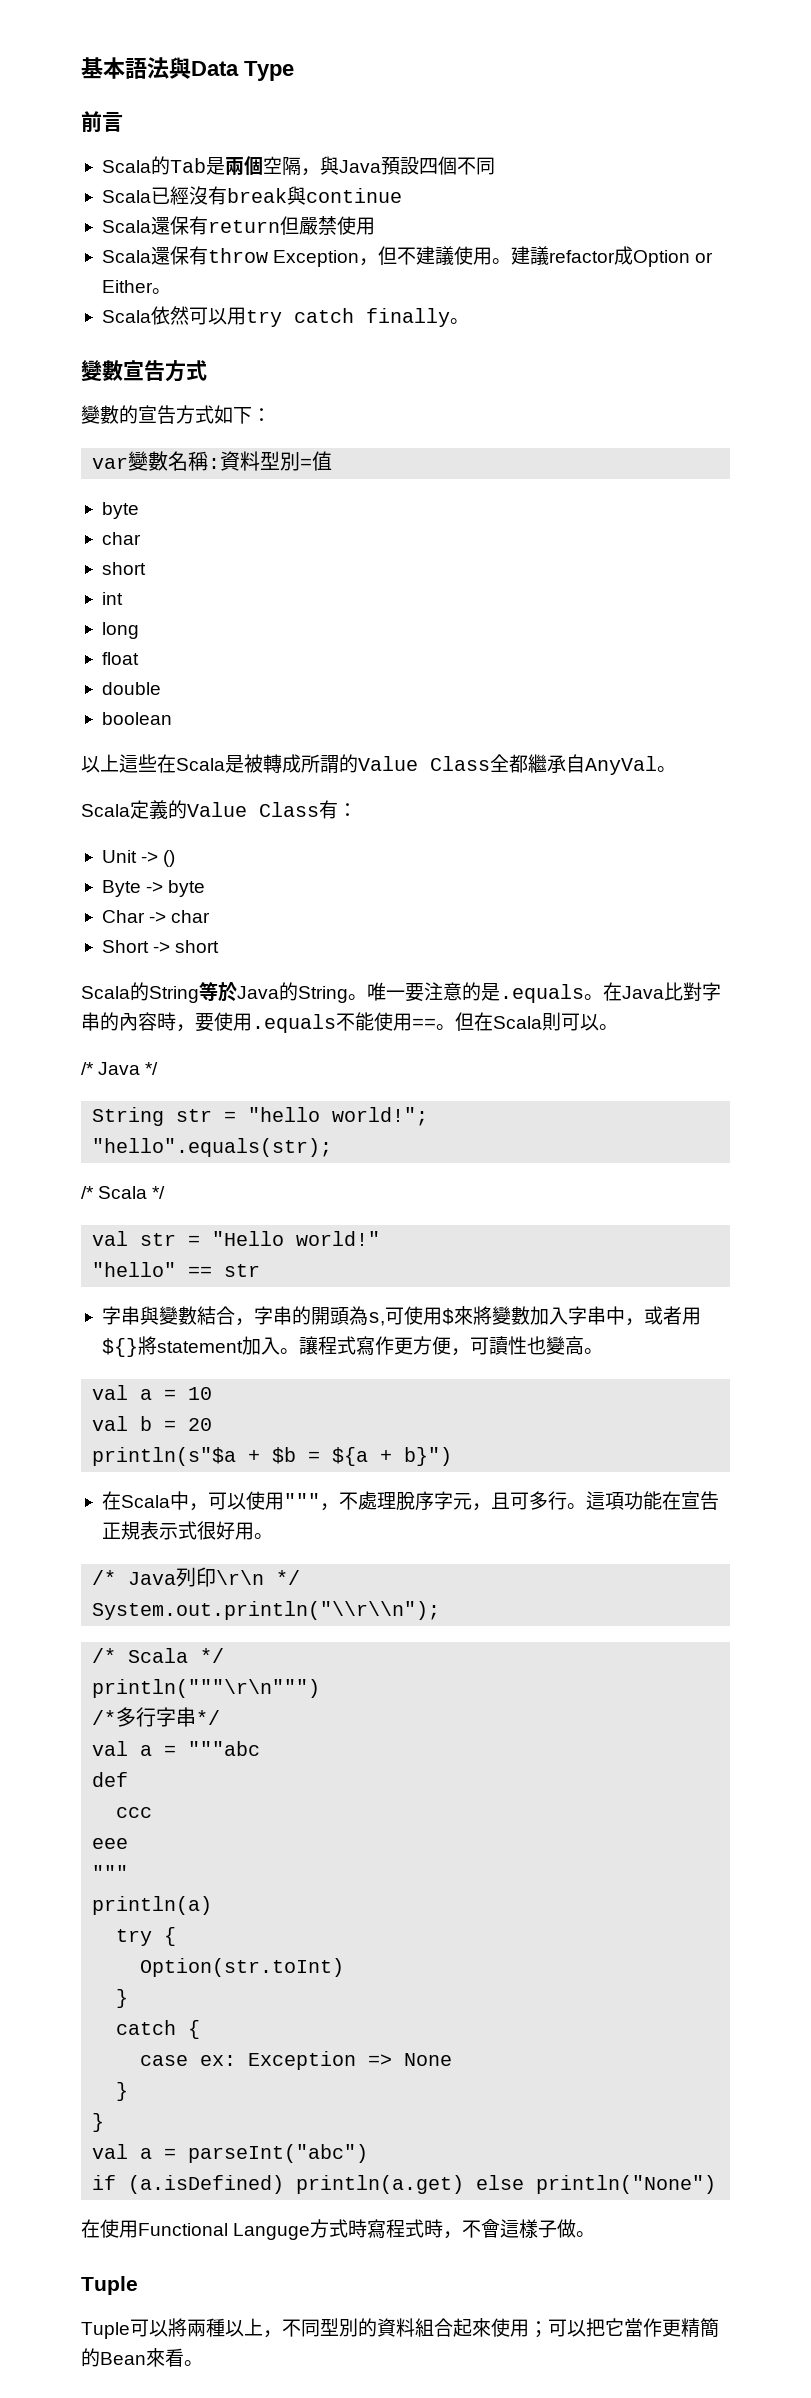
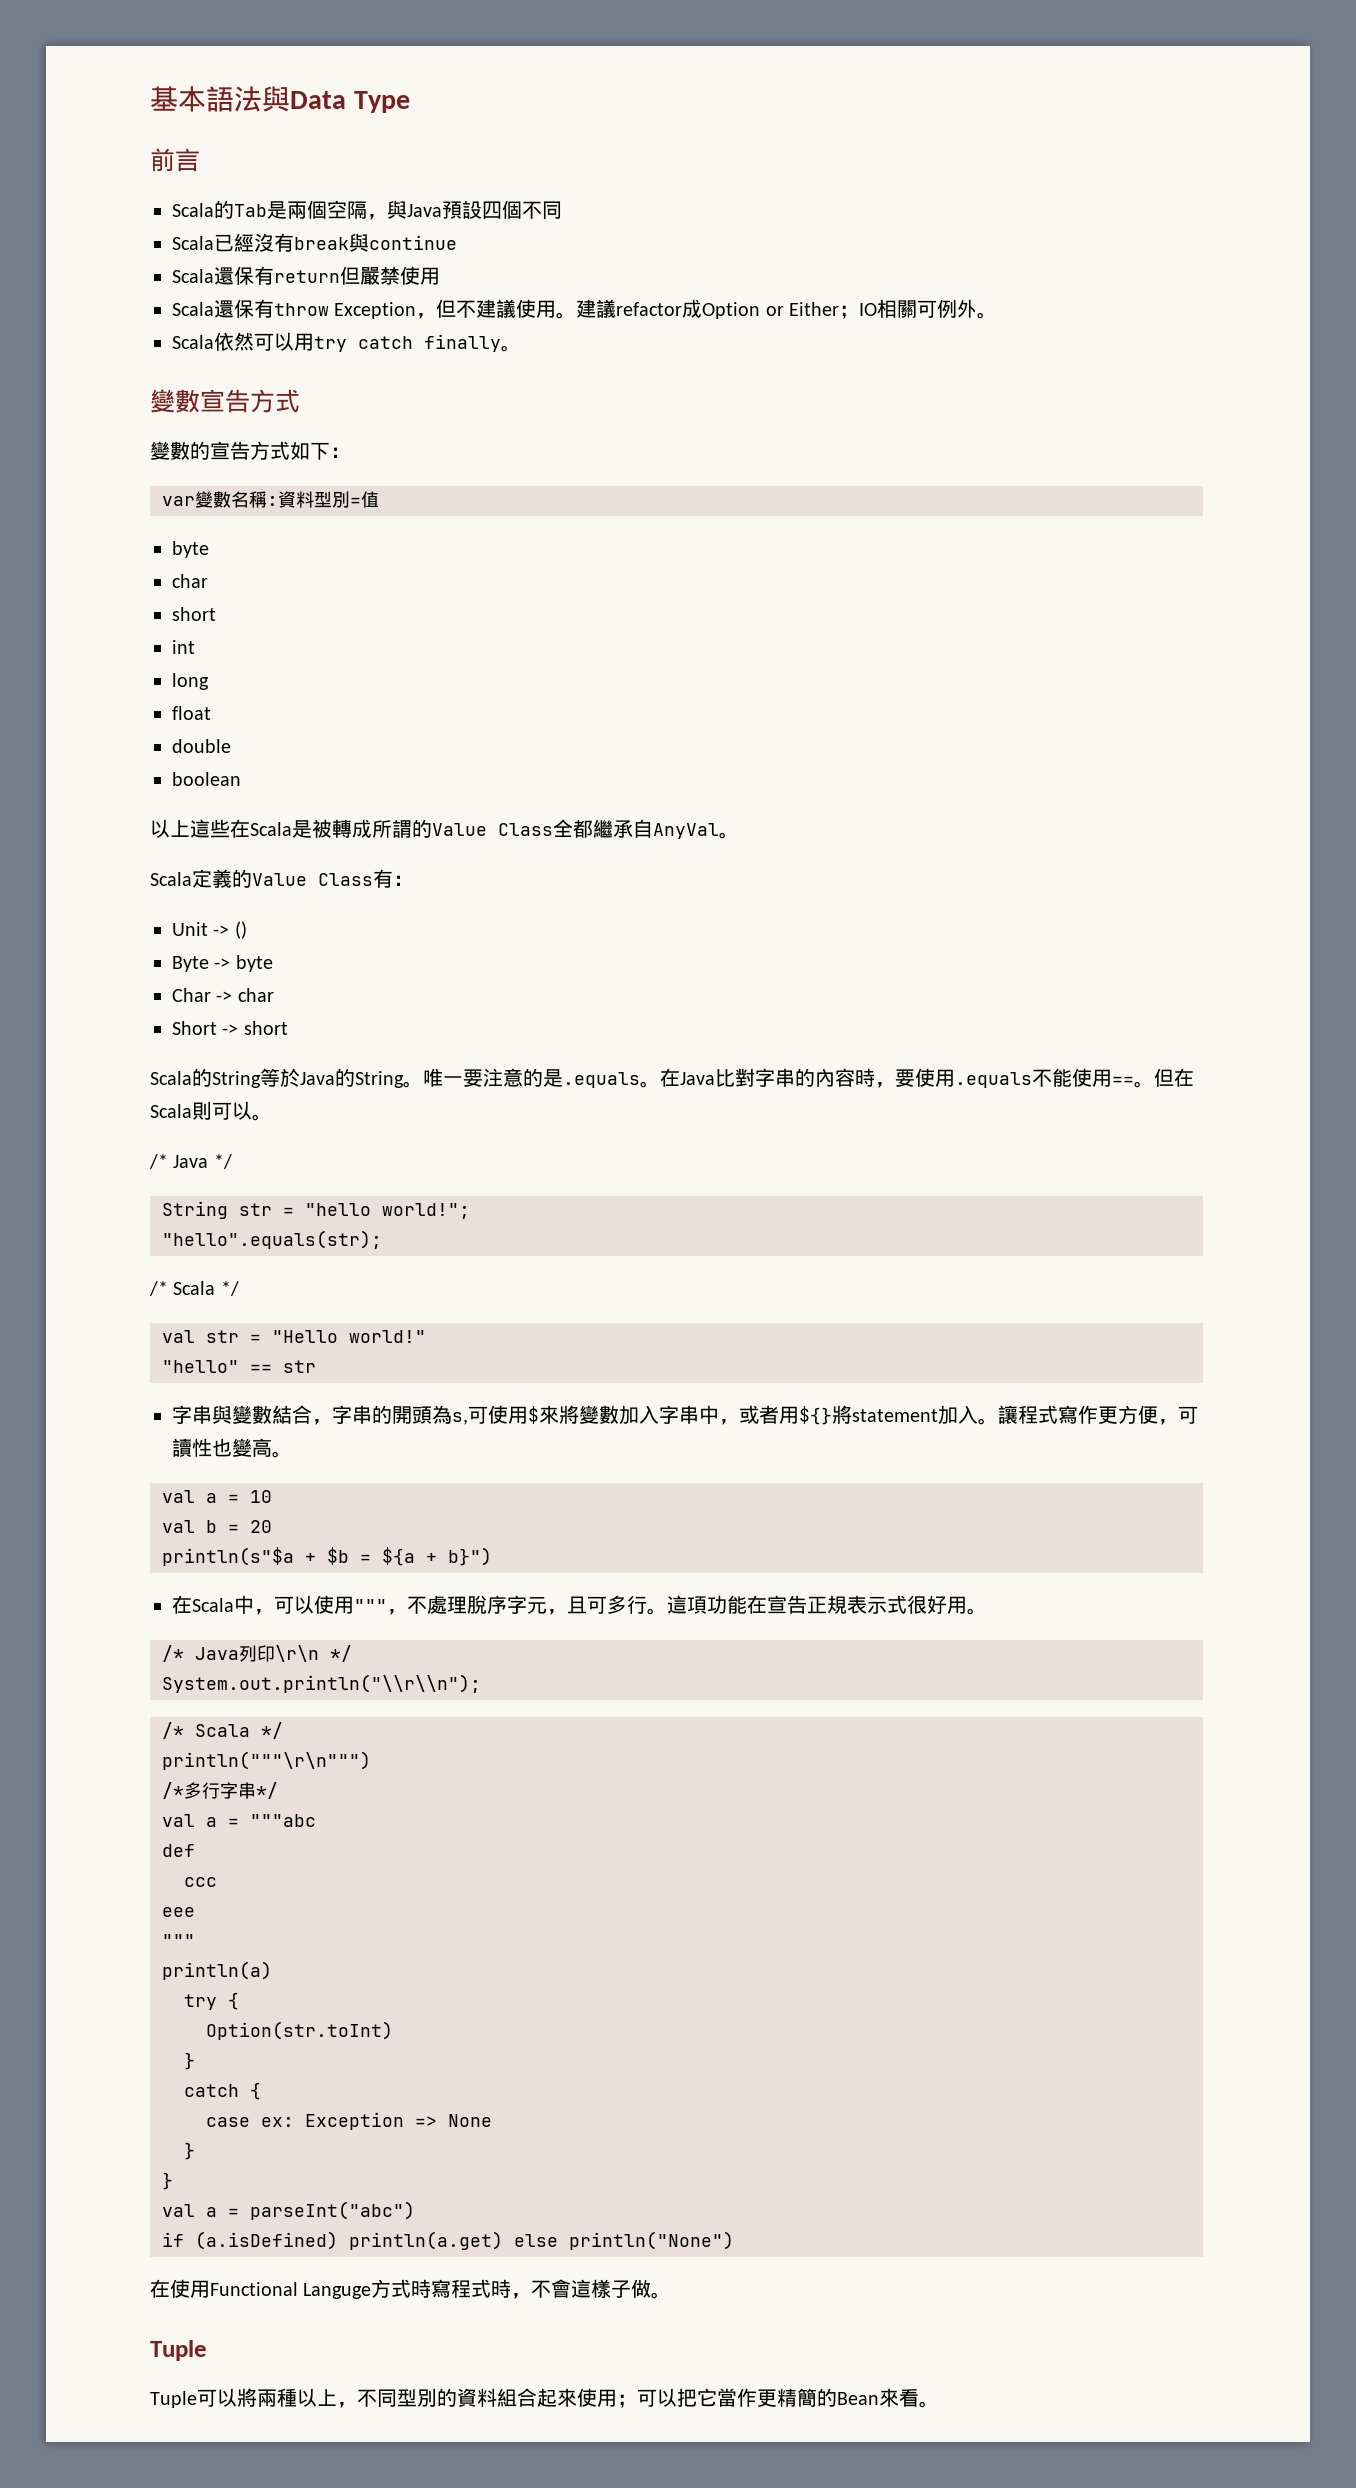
(153, 286) none -> [839,299,978,319] ；IO相關可例外

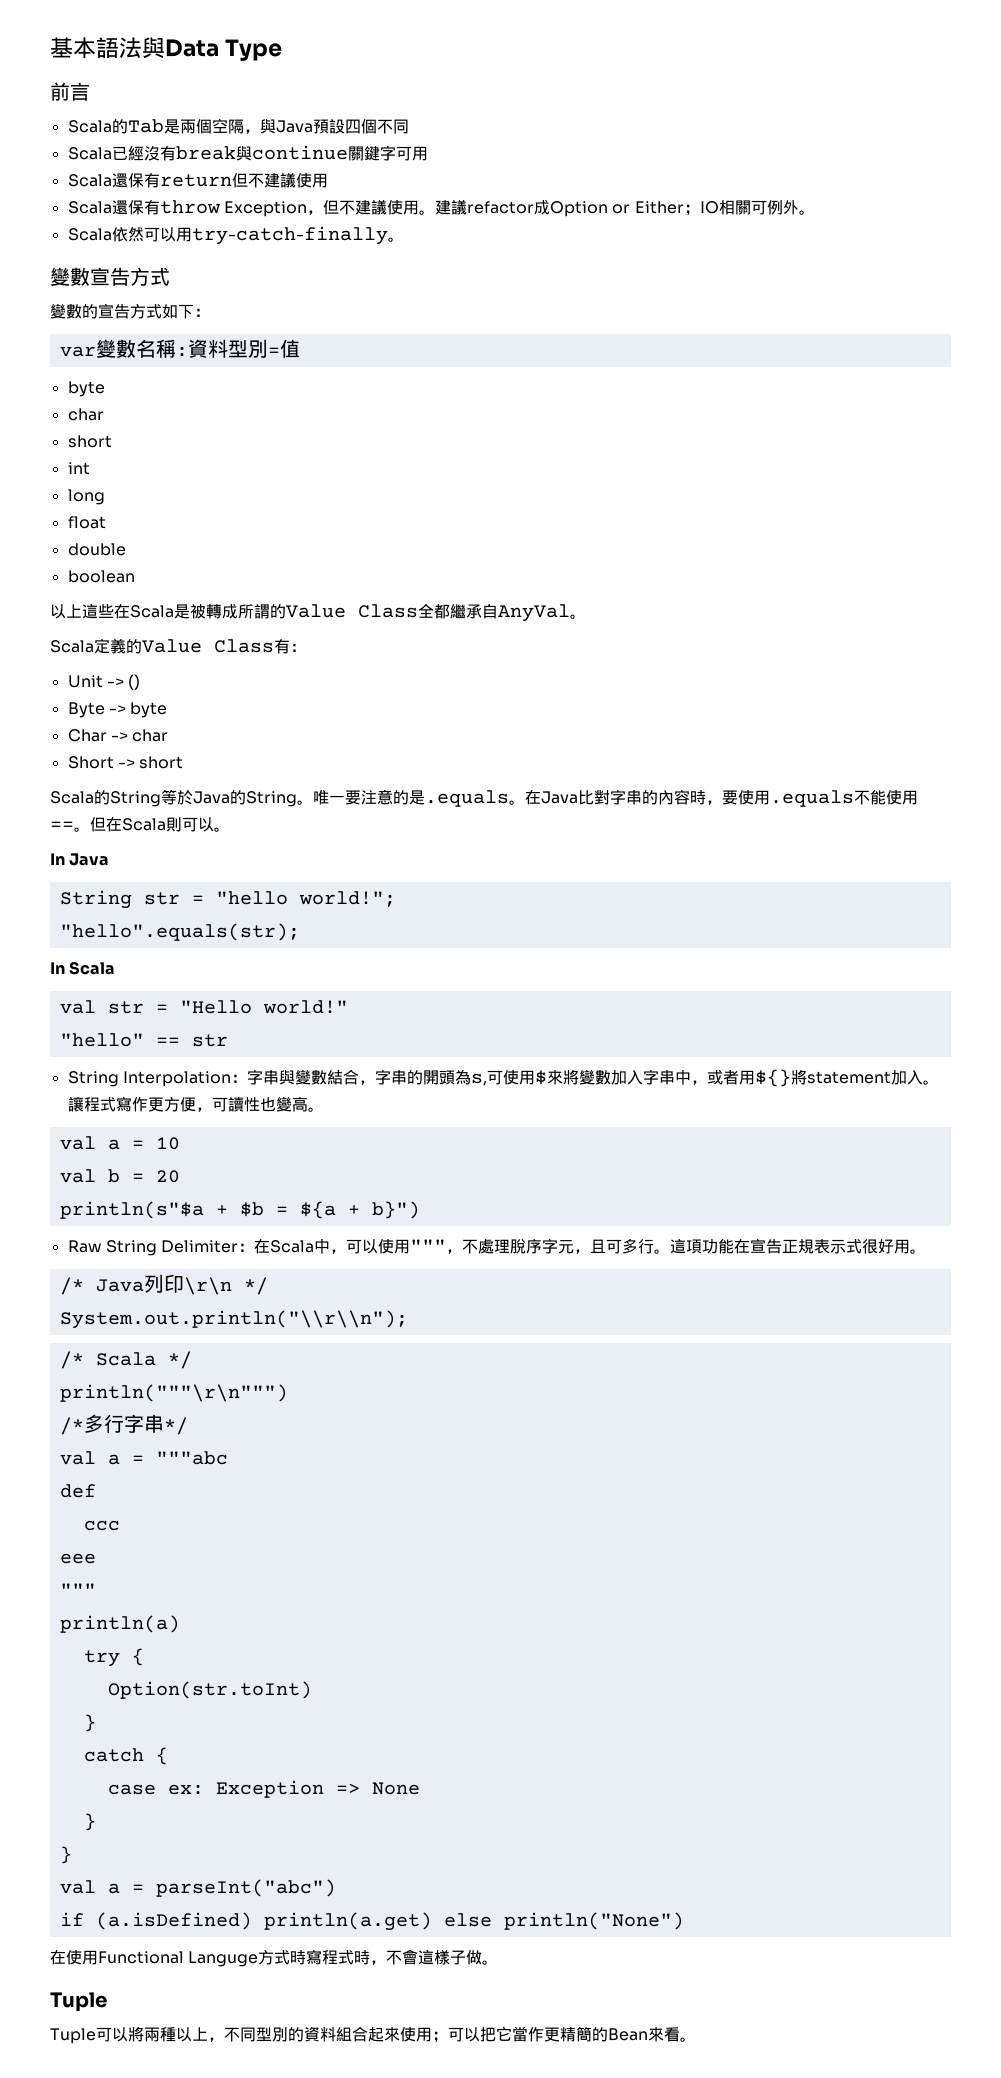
(457, 242) none -> [347,145,428,161] 關鍵字可用
[360,266,400,285] 嚴禁 -> [247,173,296,188] 不建議
[314,334,501,352] try catch finally -> [191,226,388,245] try-catch-finally
[149,1154,232,1169] /* Java */ -> [50,853,110,866] In Java
[149,1281,239,1296] /* Scala */ -> [50,961,116,975] In Scala
(316, 1366) none -> [67,1071,247,1087] String Interpolation：
(492, 1556) none -> [67,1240,255,1256] Raw String Delimiter：

